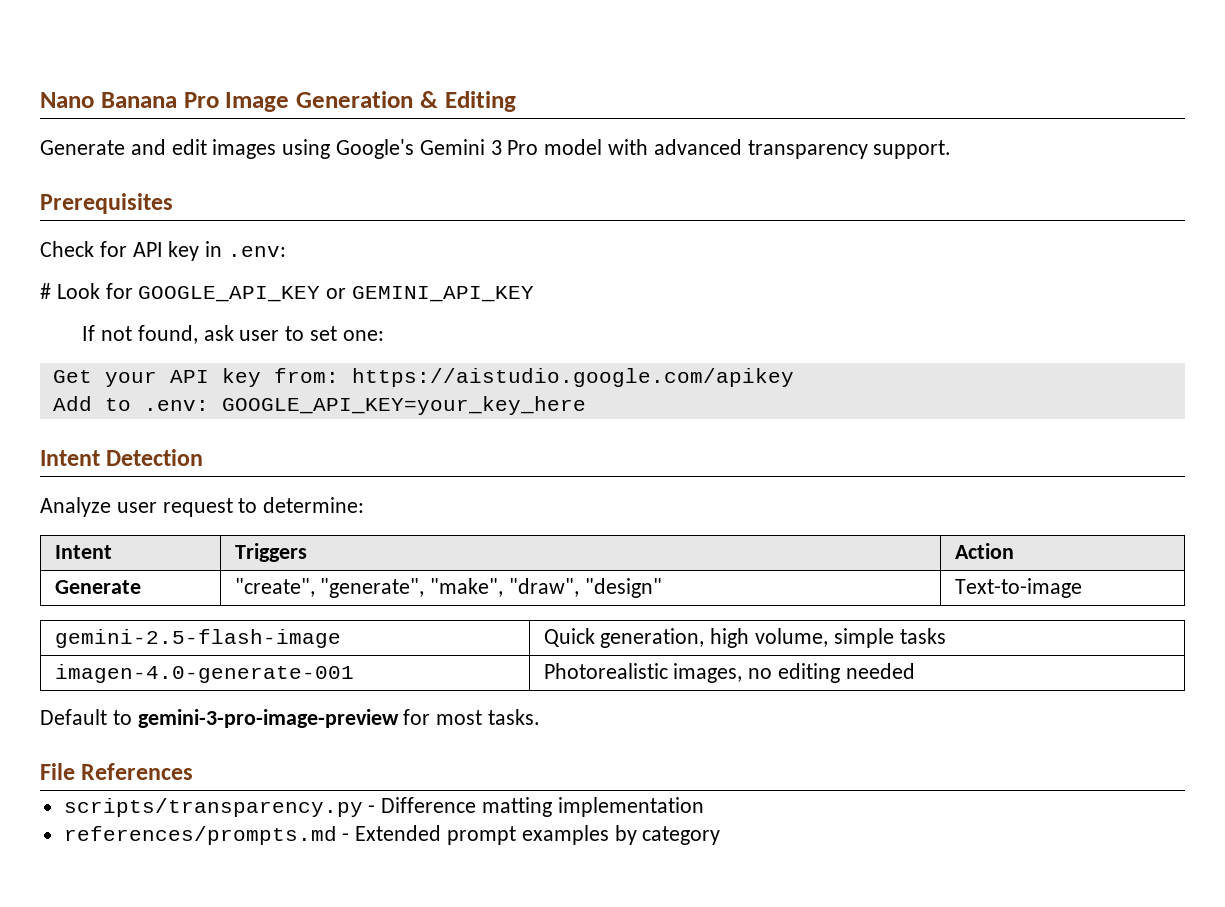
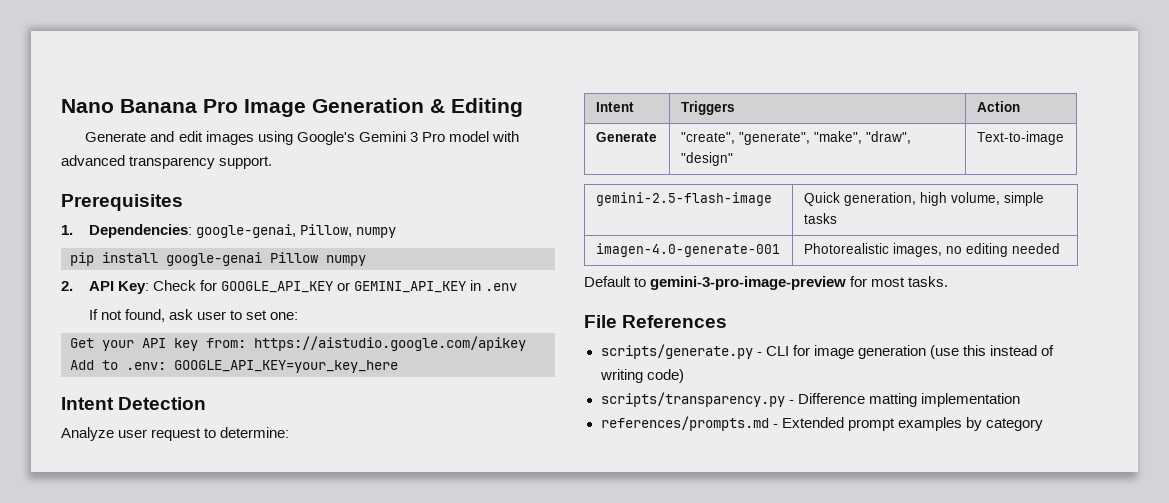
[40,241,287,261] [40,283,100,299] Check for API key in .env: // # Look -> [61,224,397,238] [70,252,366,266] [61,280,196,294] 1. Dependencies: google-genai, Pillow, numpy // pip install google-genai Pillow numpy // 2. API Key: Check
(535, 294) none -> [470,280,518,291] in .env
(194, 771) none -> [600,344,1054,359] [599,369,684,383] // scripts/generate.py - CLI for image generation (use this instead of writing code)

